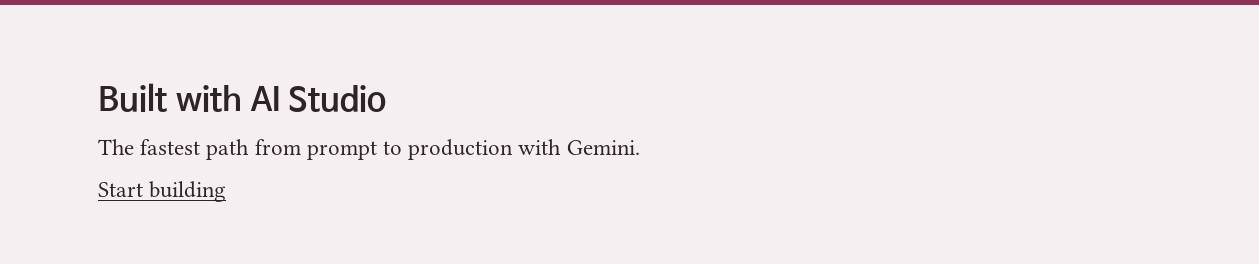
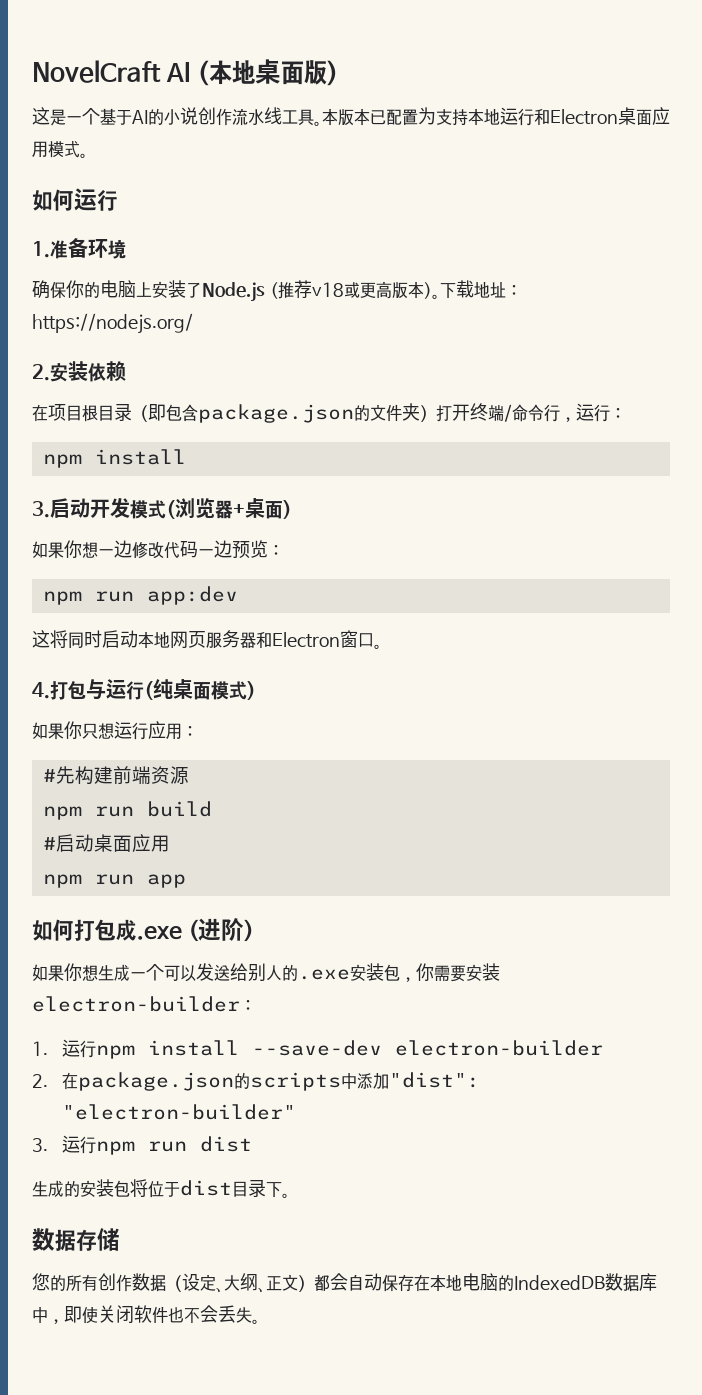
[98,83,387,112] [98,139,640,160] [98,181,227,202] Built with AI Studio // The fastest path from prompt to production with Gemini. // Start building -> [32,59,339,86] [32,107,670,126] [32,140,88,158] [32,188,118,211] [32,238,126,259] [32,280,522,302] [32,313,193,334] [32,361,126,382] [32,403,626,423] [42,449,186,468] [32,498,292,519] [32,540,284,559] [42,586,238,605] [32,630,382,649] [32,679,256,700] [32,721,198,740] [42,766,189,785] [42,801,212,820] [42,834,170,852] [42,874,186,888] [32,918,255,942] [32,963,500,982] [32,996,256,1012] [32,1039,603,1059] [32,1072,480,1091] [61,1104,296,1120] [32,1135,252,1155] [32,1179,290,1198] [32,1228,120,1251] [32,1273,657,1293] [32,1305,260,1324] NovelCraft AI (本地桌面版) // 这是一个基于AI的小说创作流水线工具。本版本已配置为支持本地运行和Electron桌面应用模式。 // 如何运行 // 1.准备环境 // 确保你的电脑上安装了Node.js (推荐v18或更高版本)。下载地址：https://nodejs.org/ // 2.安装依赖 // 在项目根目录（即包含package.json的文件夹）打开终端/命令行，运行： // npm install // 3.启动开发模式(浏览器+桌面) // 如果你想一边修改代码一边预览： // npm run app:dev // 这将同时启动本地网页服务器和Electron窗口。 // 4.打包与运行(纯桌面模式) // 如果你只想运行应用： // #先构建前端资源 // npm run build // #启动桌面应用 // npm run app // 如何打包成.exe (进阶) // 如果你想生成一个可以发送给别人的.exe安装包，你需要安装electron-builder： // 1.运行npm install --save-dev electron-builder // 2.在package.json的scripts中添加"dist": "electron-builder" // 3.运行npm run dist // 生成的安装包将位于dist目录下。 // 数据存储 // 您的所有创作数据（设定、大纲、正文）都会自动保存在本地电脑的IndexedDB数据库中，即使关闭软件也不会丢失。

